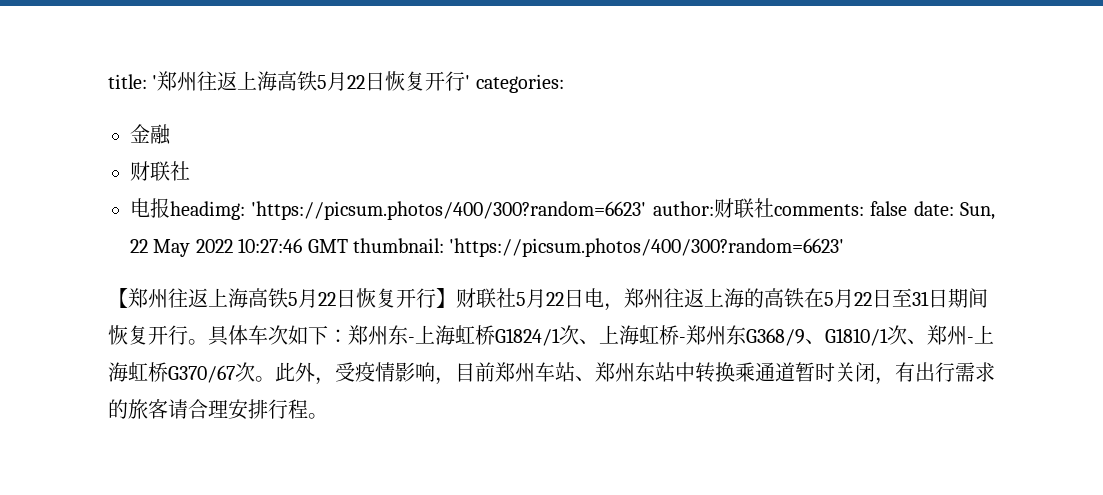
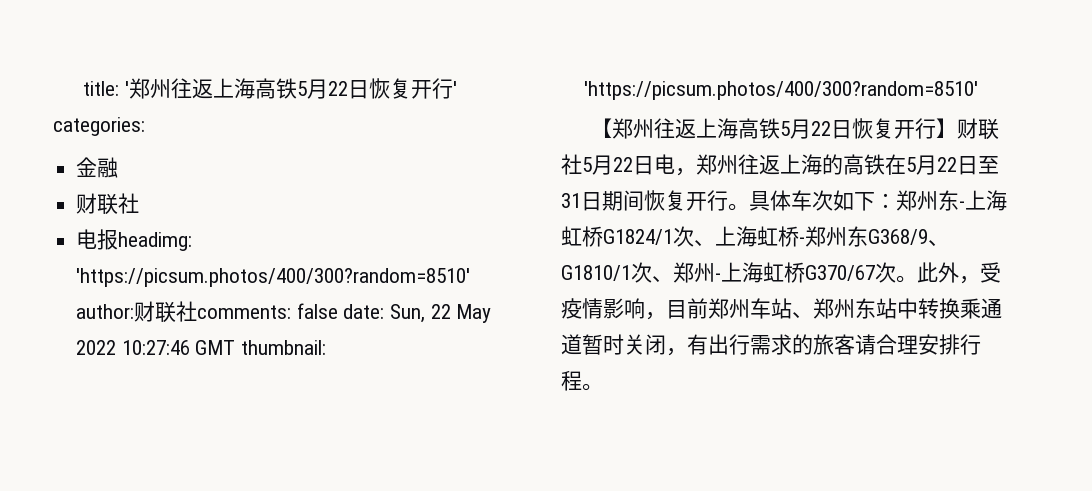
[251,201,647,220] 'https://picsum.photos/400/300?random=6623' -> [76,268,471,287] 'https://picsum.photos/400/300?random=8510'
[449,238,845,257] 'https://picsum.photos/400/300?random=6623' -> [584,81,979,100] 'https://picsum.photos/400/300?random=8510'

